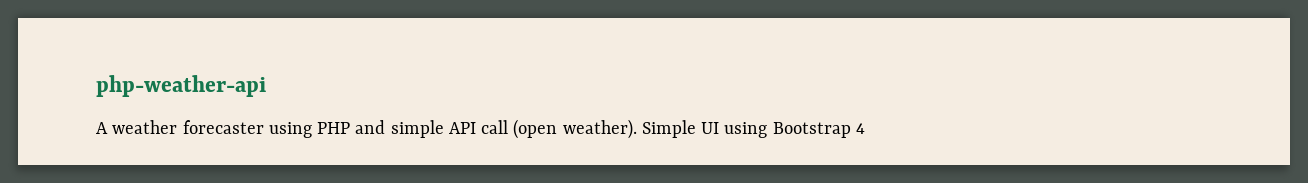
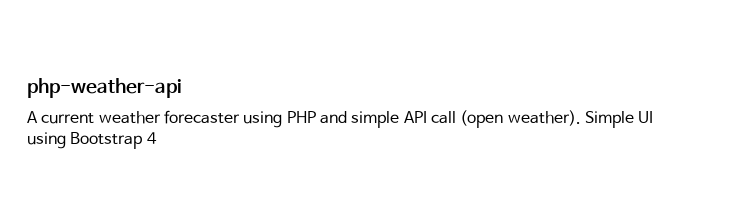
(108, 128) none -> [41,113,95,124] current

